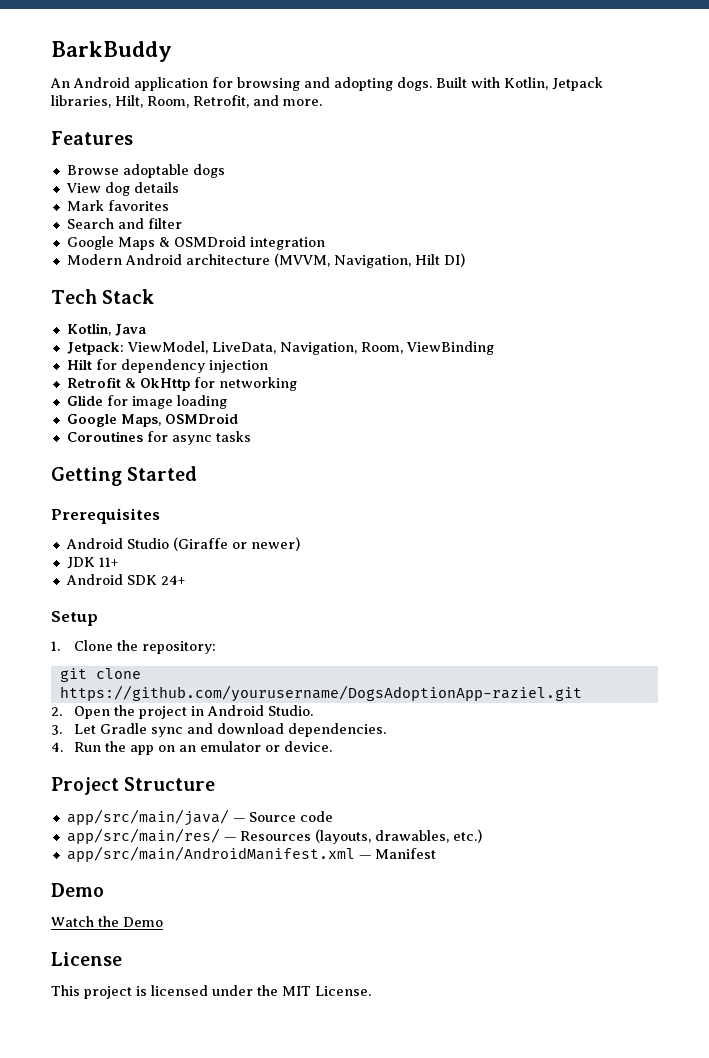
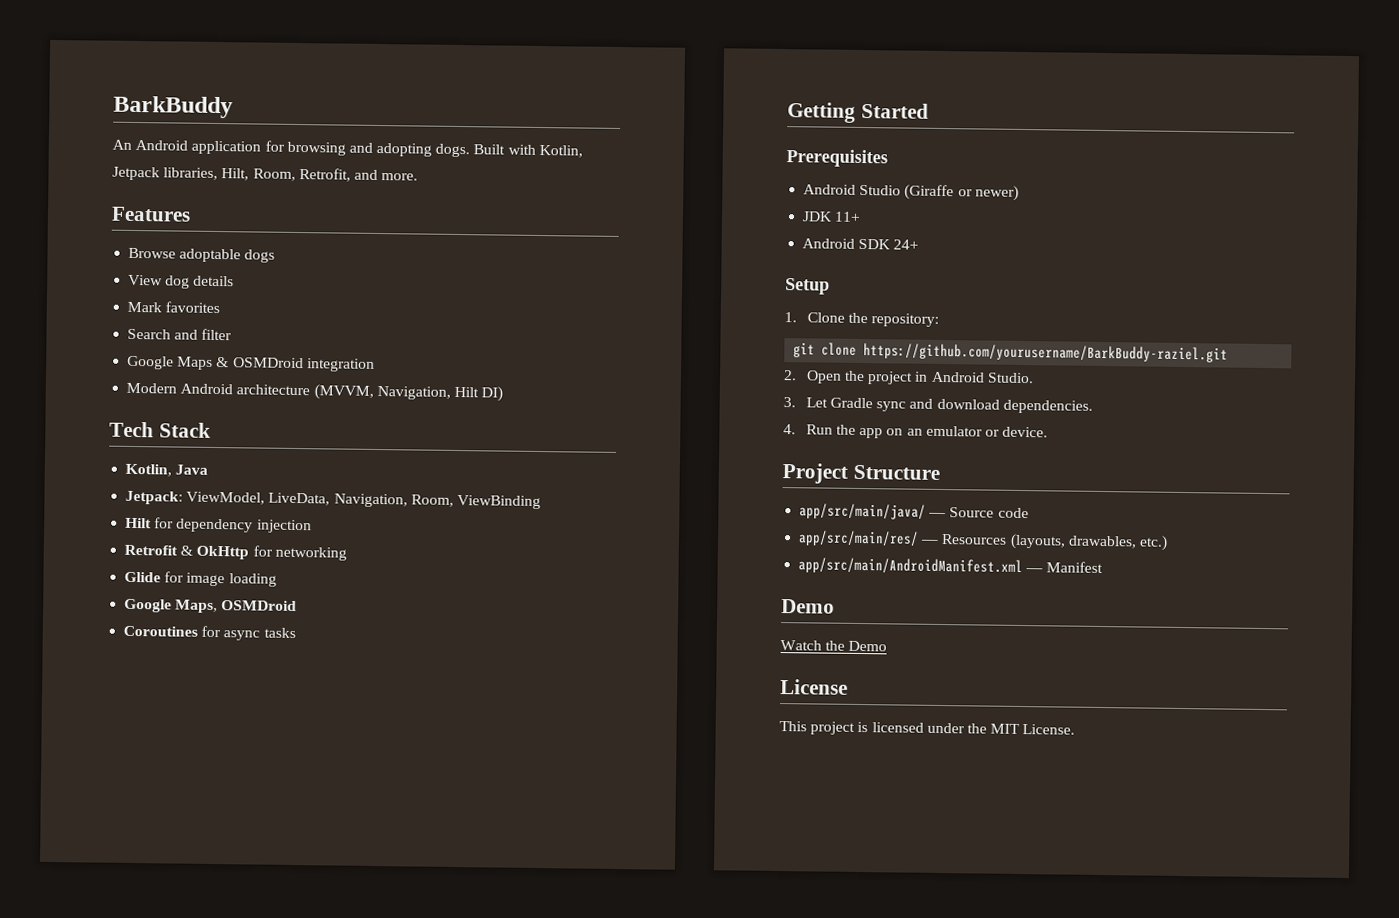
[59,685,582,702] https://github.com/yourusername/DogsAdoptionApp-raziel.git -> [863,343,1229,363] https://github.com/yourusername/BarkBuddy-raziel.git

